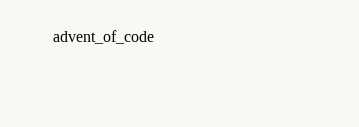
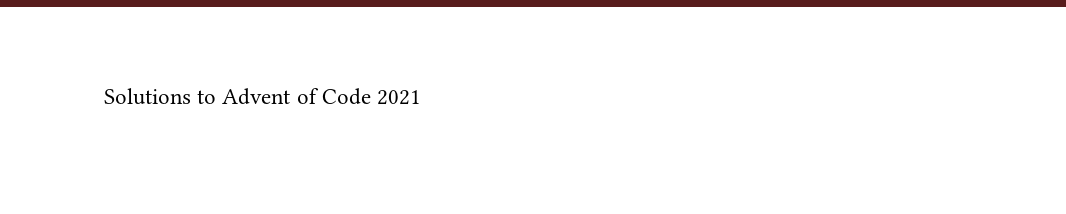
[53,30,154,44] advent_of_code -> [104,88,422,105] Solutions to Advent of Code 2021

